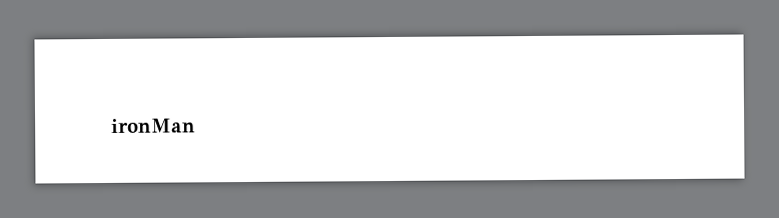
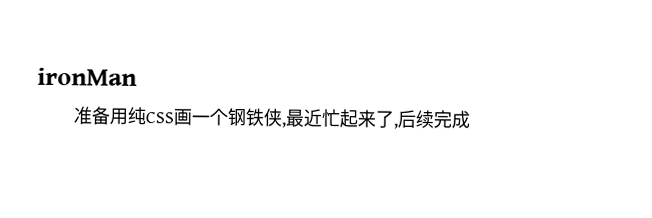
(196, 125) none -> [73,106,471,129] // 准备用纯CSS画一个钢铁侠,最近忙起来了,后续完成

